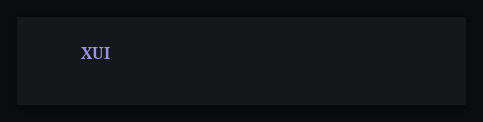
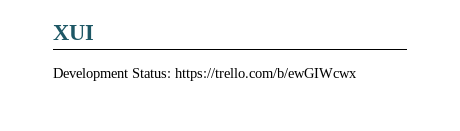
(110, 53) none -> [53,68,357,81] // Development Status: https://trello.com/b/ewGIWcwx

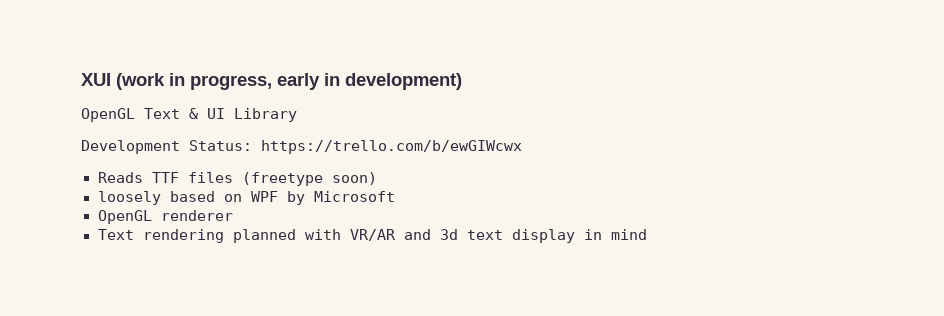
[53,68,357,81] // Development Status: https://trello.com/b/ewGIWcwx -> [116,73,462,90] [81,108,297,122] [81,140,522,154] [97,172,377,186] [97,191,395,205] [97,210,233,224] [97,229,647,243] (work in progress, early in development) // OpenGL Text & UI Library // Development Status: https://trello.com/b/ewGIWcwx // Reads TTF files (freetype soon) // loosely based on WPF by Microsoft // OpenGL renderer // Text rendering planned with VR/AR and 3d text display in mind

